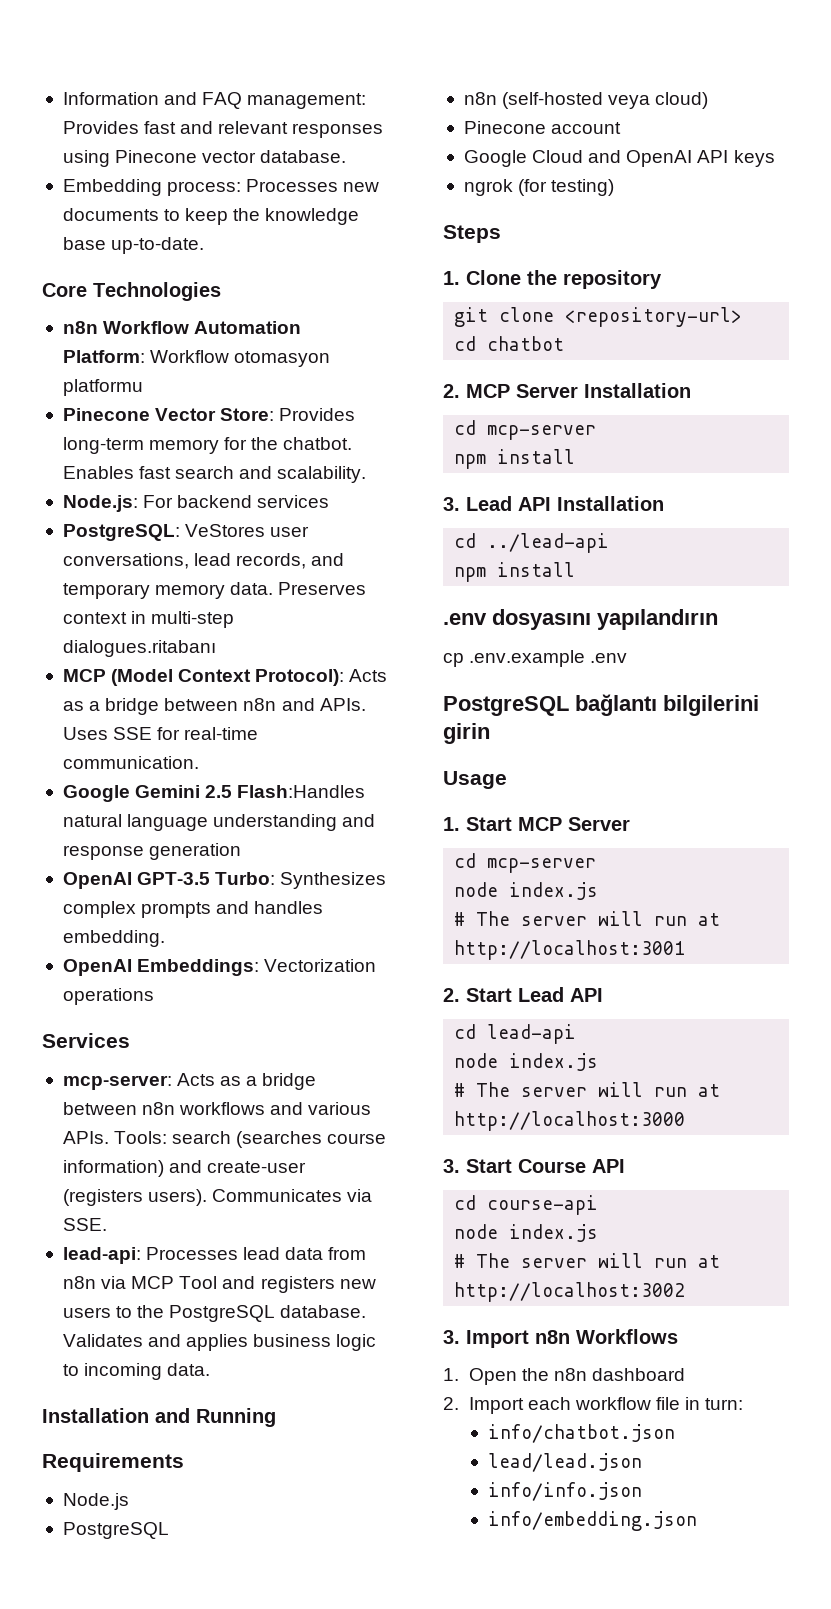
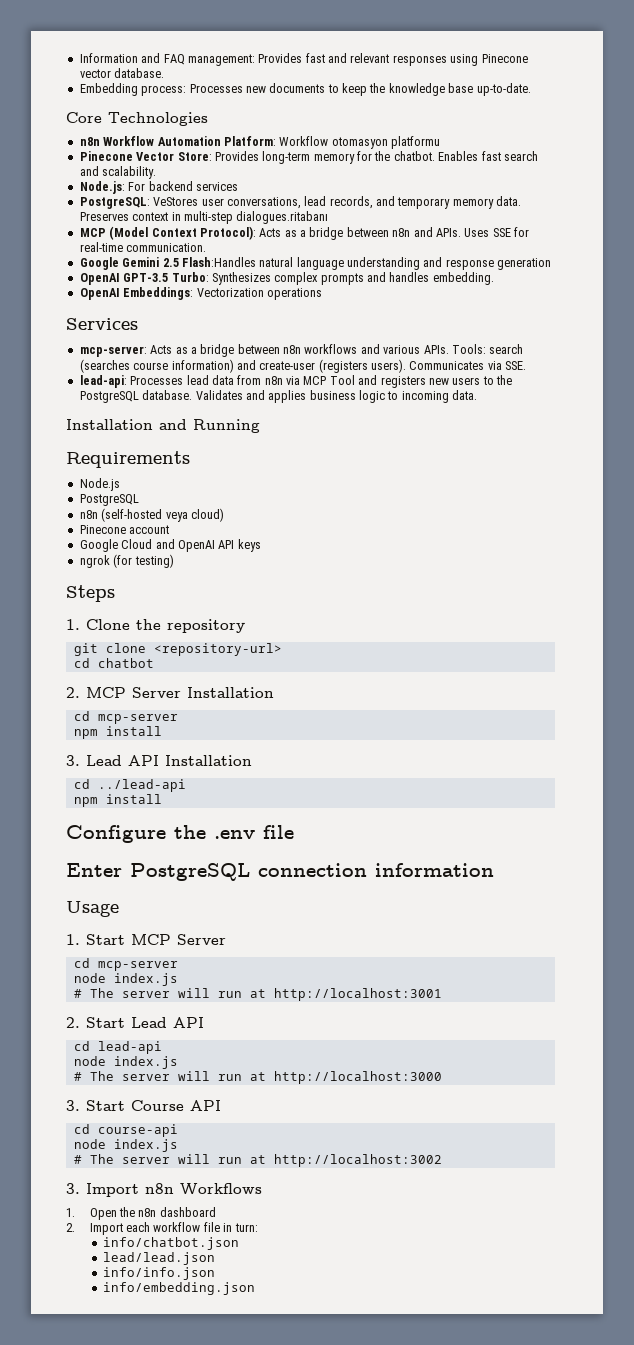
[443,609,718,630] [443,650,628,667] [443,694,759,716] [443,723,490,744] .env dosyasını yapılandırın // cp .env.example .env // PostgreSQL bağlantı bilgilerini girin -> [66,825,294,843] [66,863,494,881] Configure the .env file // Enter PostgreSQL connection information

